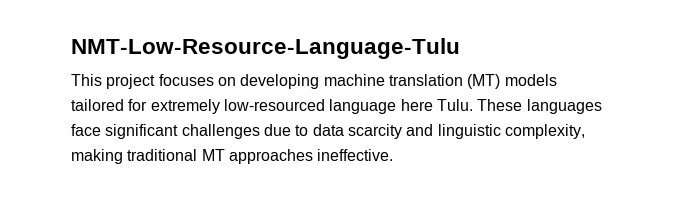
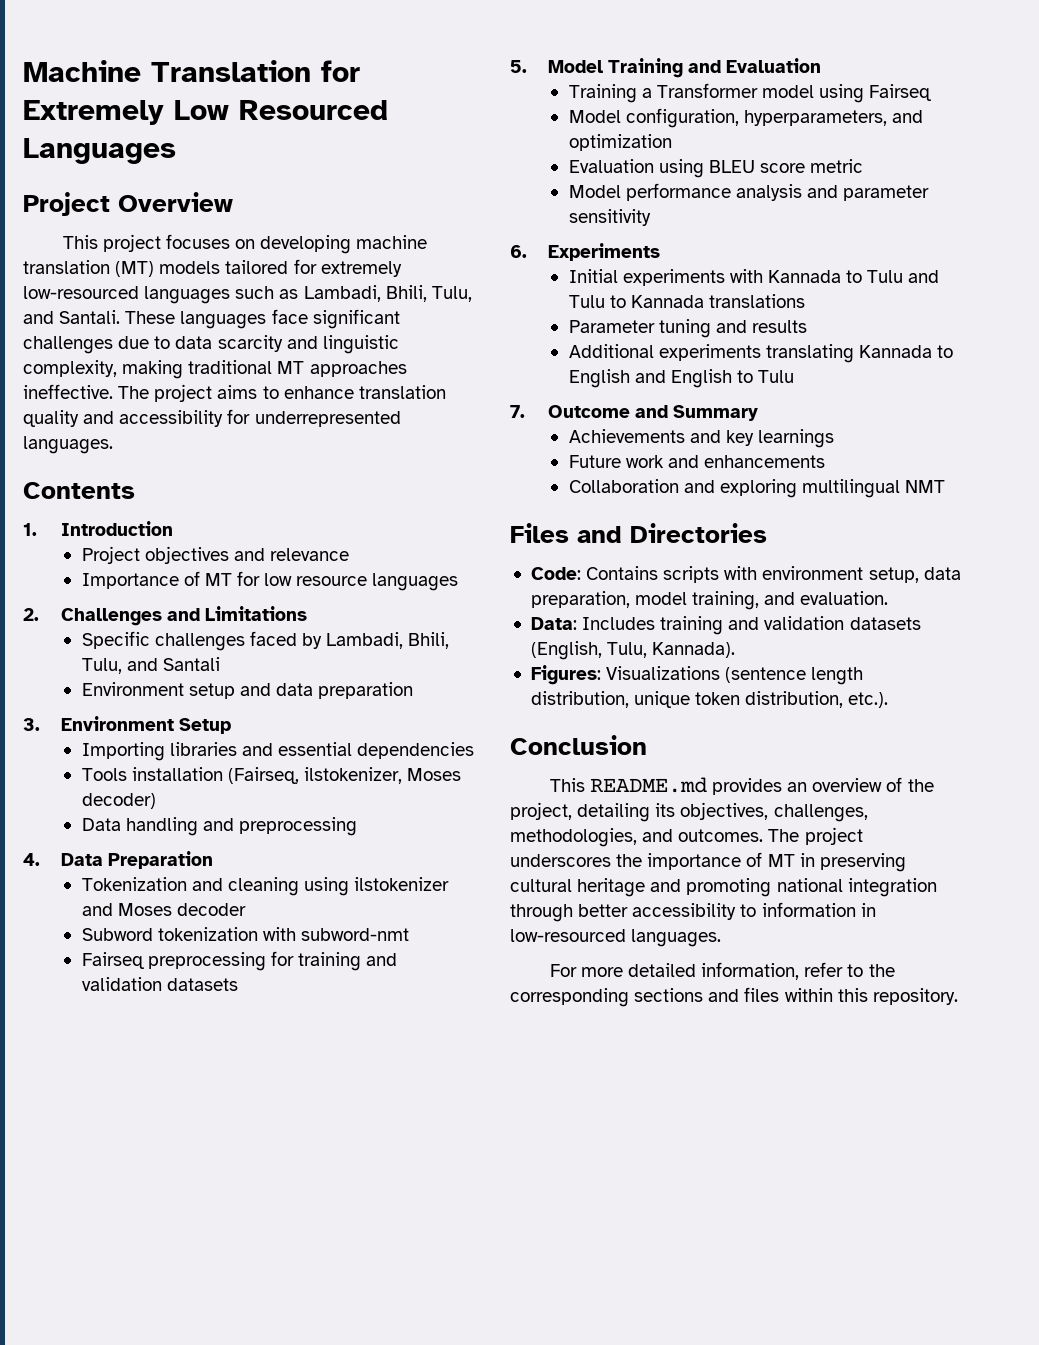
[71,38,460,59] NMT-Low-Resource-Language-Tulu -> [23,60,360,82] [23,100,388,125] [23,138,176,164] [23,192,233,216] Machine Translation for Extremely Low Resourced Languages // Project Overview
[329,99,473,114] language here Tulu. -> [144,285,472,304] [23,310,121,324] languages such as Lambadi, Bhili, Tulu, and Santali.
(394, 155) none -> [118,384,446,402] [23,409,401,427] [23,436,113,454] [23,482,135,499] [23,521,173,536] [81,546,349,564] [81,571,459,591] [23,606,307,626] [81,631,450,651] [81,657,220,674] [81,682,414,699] [23,716,231,734] [81,742,475,761] [81,767,462,784] [81,793,156,809] [81,817,357,836] [23,851,213,869] [81,877,450,896] [81,903,246,916] [81,927,409,941] [81,951,398,971] [81,977,238,991] [510,58,822,78] [568,83,932,103] [568,108,923,128] [568,134,672,151] [568,159,864,178] [568,183,930,201] [568,209,651,226] [510,243,660,261] [568,269,940,286] [568,294,805,308] [568,319,807,338] [568,344,954,363] [568,369,795,388] [510,405,758,421] [568,429,834,448] [568,455,825,468] [568,479,946,498] [510,523,767,543] [530,566,961,583] [530,591,889,610] [530,616,921,635] [530,641,736,660] [530,665,864,685] [530,691,889,708] [510,735,647,755] [549,777,934,795] [510,802,868,822] [510,827,863,847] [510,852,906,872] [510,878,937,897] [510,902,876,922] [510,929,722,947] [549,962,895,980] [510,987,958,1007] The project aims to enhance translation quality and accessibility for underrepresented languages. // Contents // 1. Introduction // Project objectives and relevance // Importance of MT for low resource languages // 2. Challenges and Limitations // Specific challenges faced by Lambadi, Bhili, Tulu, and Santali // Environment setup and data preparation // 3. Environment Setup // Importing libraries and essential dependencies // Tools installation (Fairseq, ilstokenizer, Moses decoder) // Data handling and preprocessing // 4. Data Preparation // Tokenization and cleaning using ilstokenizer and Moses decoder // Subword tokenization with subword-nmt // Fairseq preprocessing for training and validation datasets // 5. Model Training and Evaluation // Training a Transformer model using Fairseq // Model configuration, hyperparameters, and optimization // Evaluation using BLEU score metric // Model performance analysis and parameter sensitivity // 6. Experiments // Initial experiments with Kannada to Tulu and Tulu to Kannada translations // Parameter tuning and results // Additional experiments translating Kannada to English and English to Tulu // 7. Outcome and Summary // Achievements and key learnings // Future work and enhancements // Collaboration and exploring multilingual NMT // Files and Directories // Code: Contains scripts with environment setup, data preparation, model training, and evaluation. // Data: Includes training and validation datasets (English, Tulu, Kannada). // Figures: Visualizations (sentence length distribution, unique token distribution, etc.). // Conclusion // This README.md provides an overview of the project, detailing its objectives, challenges, methodologies, and outcomes. The project underscores the importance of MT in preserving cultural heritage and promoting national integration through better accessibility to information in low-resourced languages. // For more detailed information, refer to the corresponding sections and files within this repository.

